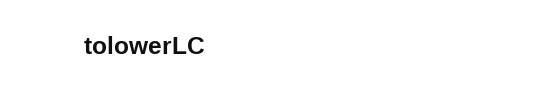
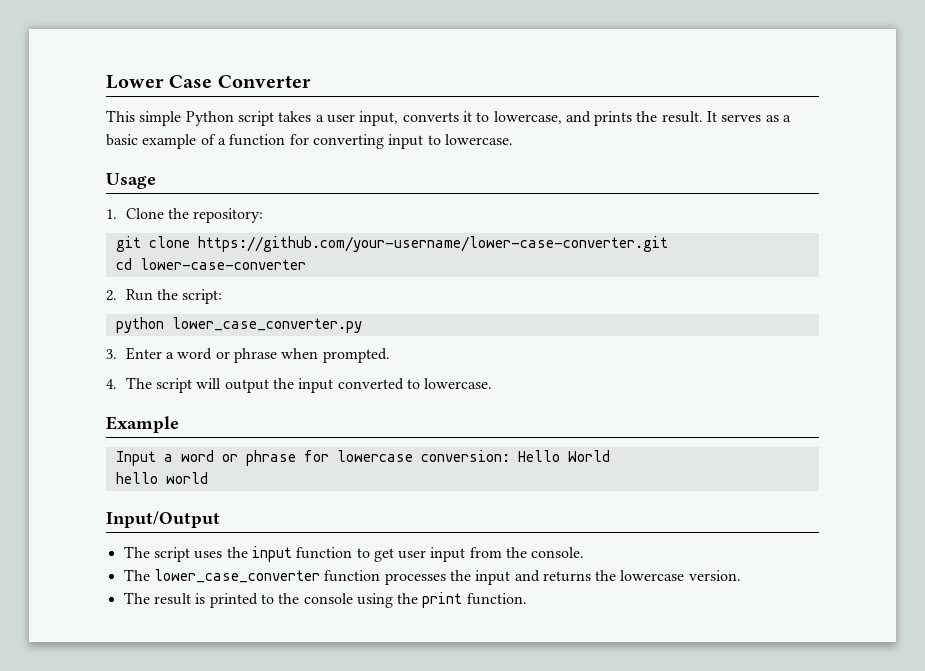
[84,36,205,54] tolowerLC -> [106,75,311,89] [106,110,792,126] [106,134,513,149] [106,173,156,189] [106,208,264,223] [115,236,668,252] [115,258,306,270] [106,289,223,304] [115,317,362,333] [106,347,390,363] [106,377,493,393] [106,416,179,433] [115,450,610,466] [115,472,208,484] [106,511,220,528] [123,546,585,562] [123,569,741,585] [123,592,527,608] Lower Case Converter // This simple Python script takes a user input, converts it to lowercase, and prints the result. It serves as a basic example of a function for converting input to lowercase. // Usage // 1. Clone the repository: // git clone https://github.com/your-username/lower-case-converter.git // cd lower-case-converter // 2. Run the script: // python lower_case_converter.py // 3. Enter a word or phrase when prompted. // 4. The script will output the input converted to lowercase. // Example // Input a word or phrase for lowercase conversion: Hello World // hello world // Input/Output // The script uses the input function to get user input from the console. // The lower_case_converter function processes the input and returns the lowercase version. // The result is printed to the console using the print function.

